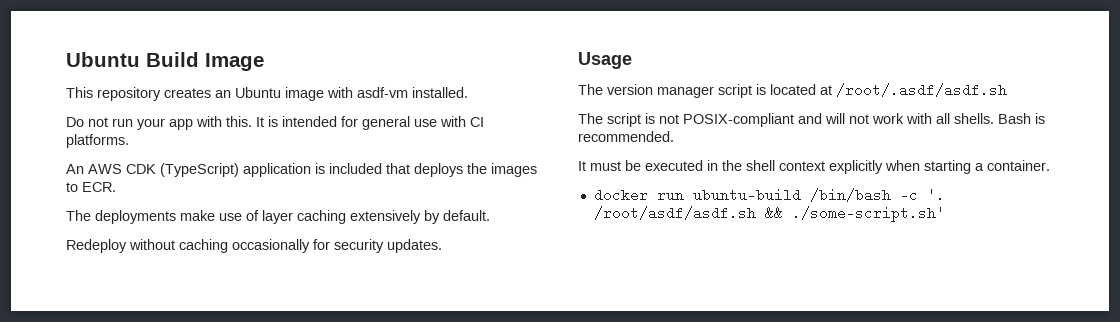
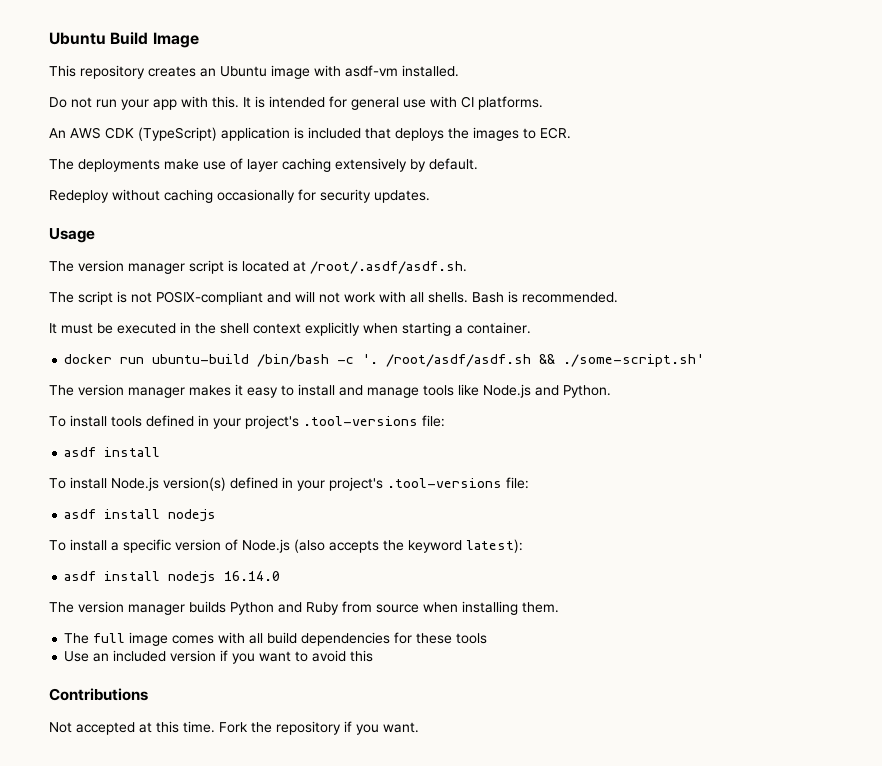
[836,83,1007,97] /root/.asdf/asdf.sh -> [310,261,467,274] /root/.asdf/asdf.sh.
(945, 214) none -> [49,384,611,398] [49,415,445,429] [64,447,161,457] [49,477,529,491] [64,509,217,522] [49,539,523,553] [64,571,281,584] [49,601,559,615] [64,632,488,646] [64,650,374,664] [49,688,148,701] [49,721,419,735] // The version manager makes it easy to install and manage tools like Node.js and Python. // To install tools defined in your project's .tool-versions file: // asdf install // To install Node.js version(s) defined in your project's .tool-versions file: // asdf install nodejs // To install a specific version of Node.js (also accepts the keyword latest): // asdf install nodejs 16.14.0 // The version manager builds Python and Ruby from source when installing them. // The full image comes with all build dependencies for these tools // Use an included version if you want to avoid this // Contributions // Not accepted at this time. Fork the repository if you want.

